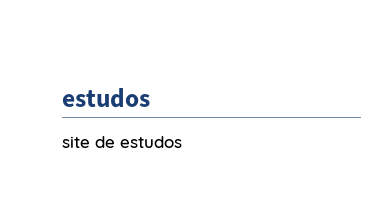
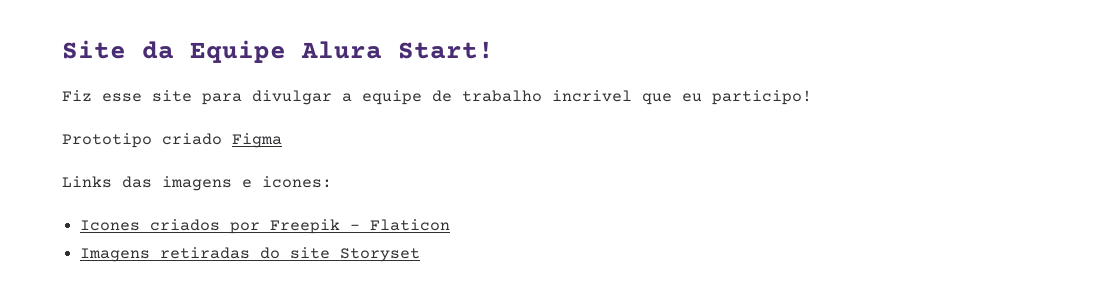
[62,88,150,108] [62,136,182,148] estudos // site de estudos -> [62,40,494,63] [62,90,812,105] [62,133,282,148] [62,176,332,191] [80,219,451,234] [80,247,421,262] Site da Equipe Alura Start! // Fiz esse site para divulgar a equipe de trabalho incrivel que eu participo! // Prototipo criado Figma // Links das imagens e icones: // Icones criados por Freepik - Flaticon // Imagens retiradas do site Storyset

